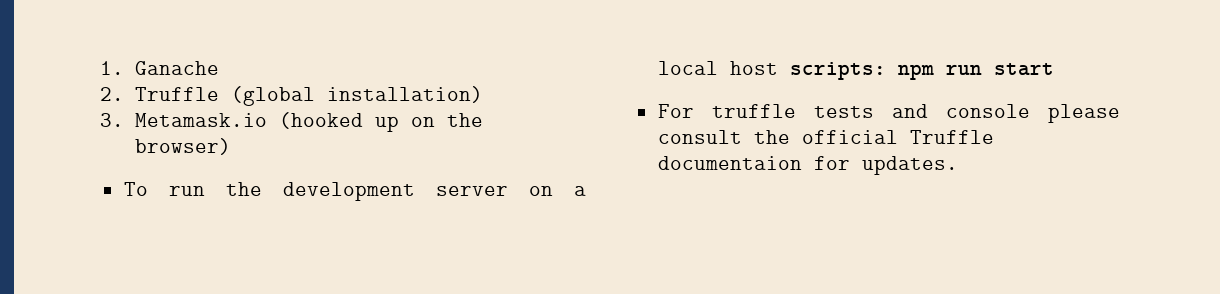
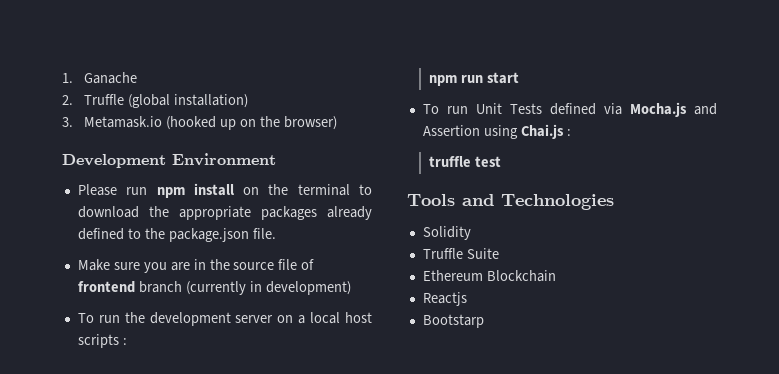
(232, 146) none -> [62,153,276,168] [77,183,373,198] [77,206,372,220] [77,228,276,242] [77,259,315,273] [77,281,351,295] // Development Environment // Please run npm install on the terminal to download the appropriate packages already defined to the package.json file. // Make sure you are in the source file of frontend branch (currently in development)
[789,62,886,80] scripts: -> [77,334,127,348] scripts : //
[657,104,1120,123] [657,130,994,144] [657,156,958,175] For truffle tests and console please consult the official Truffle documentaion for updates. -> [422,102,717,117] [422,124,571,139] [429,156,501,167] [407,194,614,210] [422,226,471,240] [422,248,499,259] [422,270,556,282] [422,292,467,306] [422,314,484,328] To run Unit Tests defined via Mocha.js and Assertion using Chai.js : // truffle test // Tools and Technologies // Solidity // Truffle Suite // Ethereum Blockchain // Reactjs // Bootstarp

